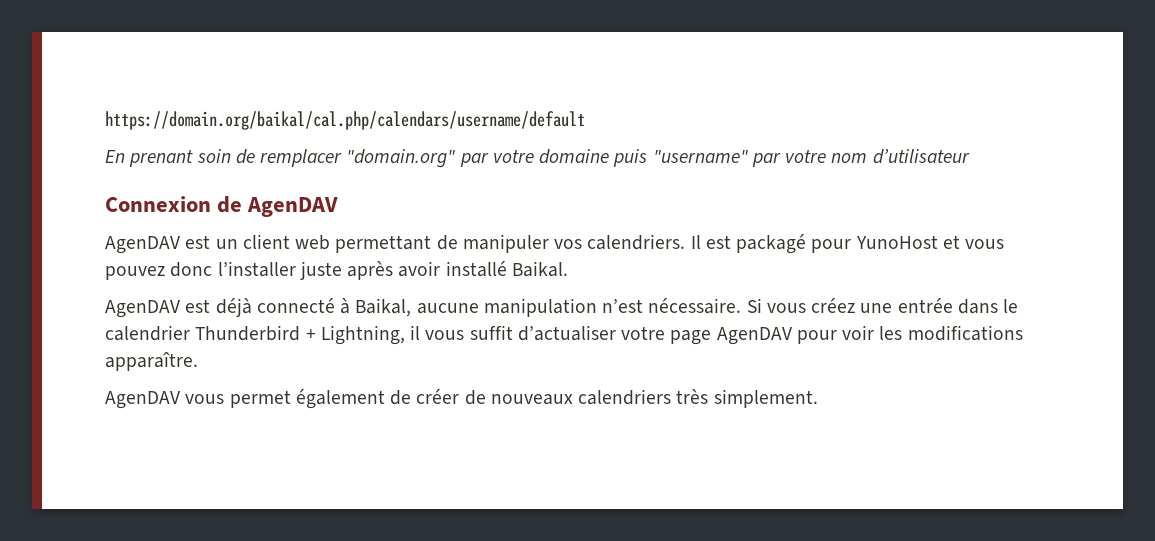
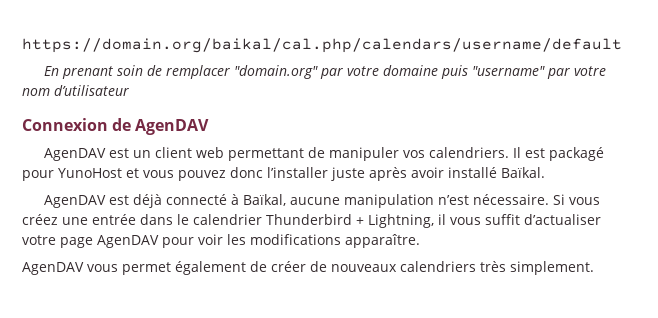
[511,261,568,277] Baikal. -> [501,167,545,178] Baïkal.
[355,298,412,317] Baikal, -> [243,194,287,206] Baïkal,

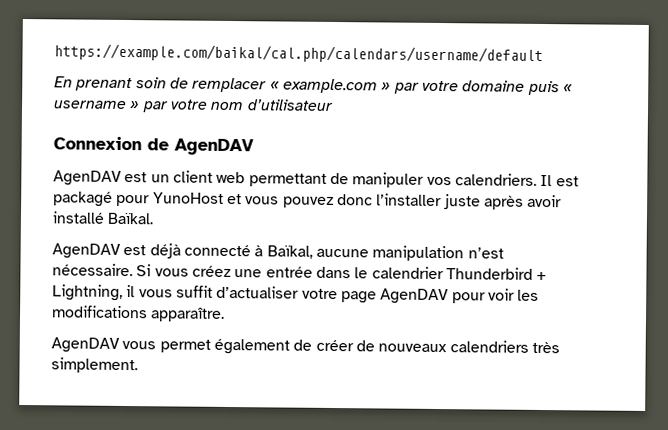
[22,38,622,53] https://domain.org/baikal/cal.php/calendars/username/default -> [54,43,543,64] https://example.com/baikal/cal.php/calendars/username/default
[234,65,319,79] "domain.org" -> [269,78,392,94] « example.com »
[472,66,546,76] "username" -> [562,84,573,93] [54,100,141,110] « username »

